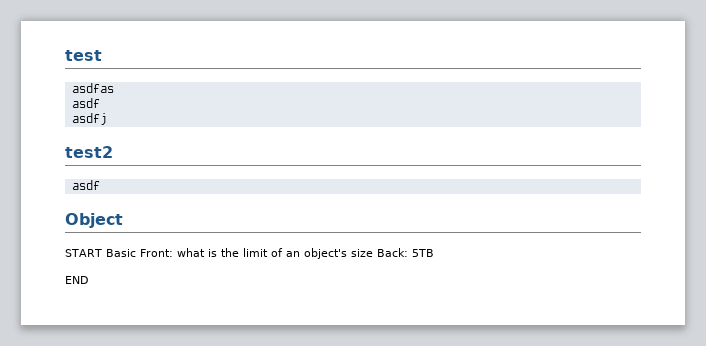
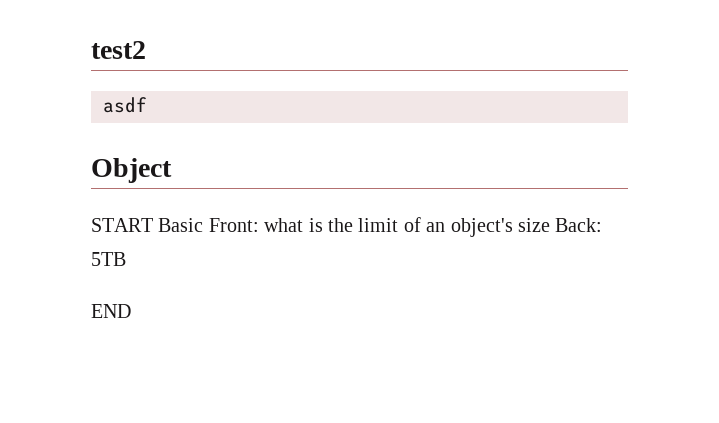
[65,50,102,61] [71,83,114,93] [71,98,100,108] [71,113,107,125] test // asdfas // asdf // asdfj // -> (91, 50) none

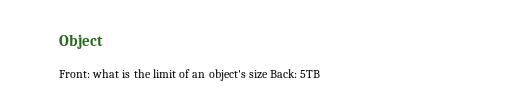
[91,41,146,59] [103,97,147,113] test2 // asdf // -> (59, 41) none
[91,218,204,232] START Basic -> (103, 41) none
[91,304,131,318] // END -> (321, 74) none

